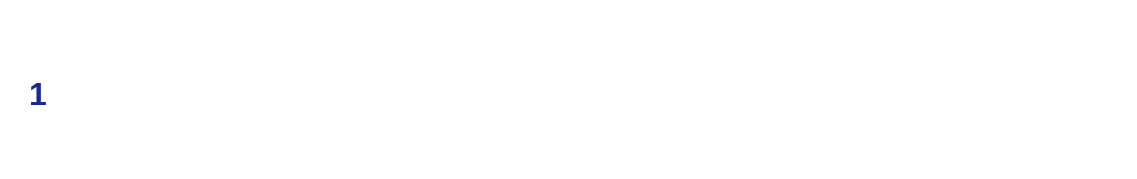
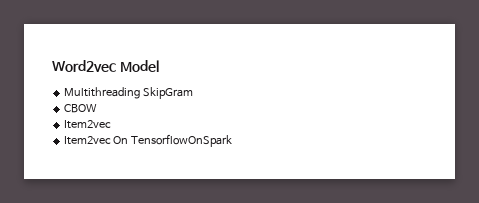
[29,83,47,105] 1 -> [52,60,159,72] [64,87,194,99] [64,104,98,113] [64,120,112,129] [64,134,233,147] Word2vec Model // Multithreading SkipGram // CBOW // Item2vec // Item2vec On TensorflowOnSpark

